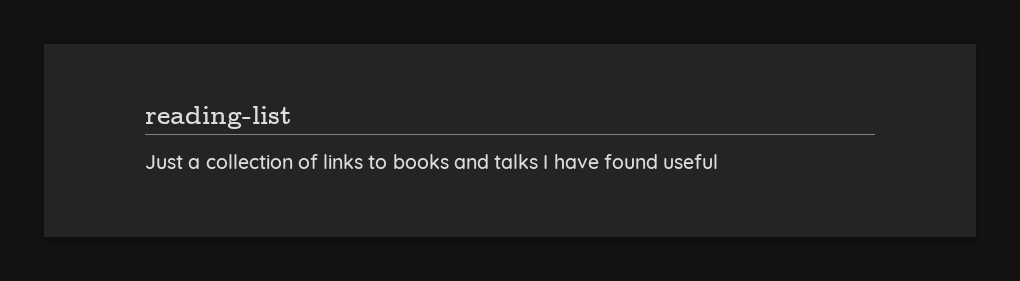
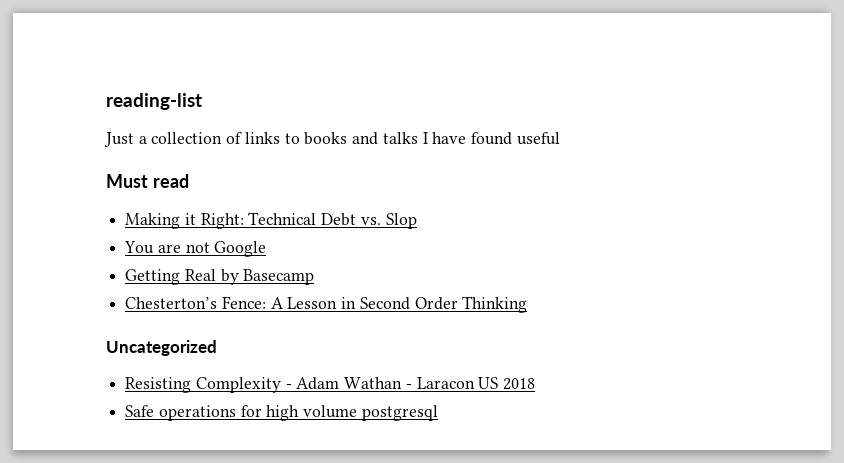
(719, 161) none -> [106,174,189,188] [125,212,417,229] [124,241,267,257] [125,269,315,285] [125,296,528,313] [106,340,217,356] [125,377,536,393] [125,405,438,421] // Must read // Making it Right: Technical Debt vs. Slop // You are not Google // Getting Real by Basecamp // Chesterton’s Fence: A Lesson in Second Order Thinking // Uncategorized // Resisting Complexity - Adam Wathan - Laracon US 2018 // Safe operations for high volume postgresql

